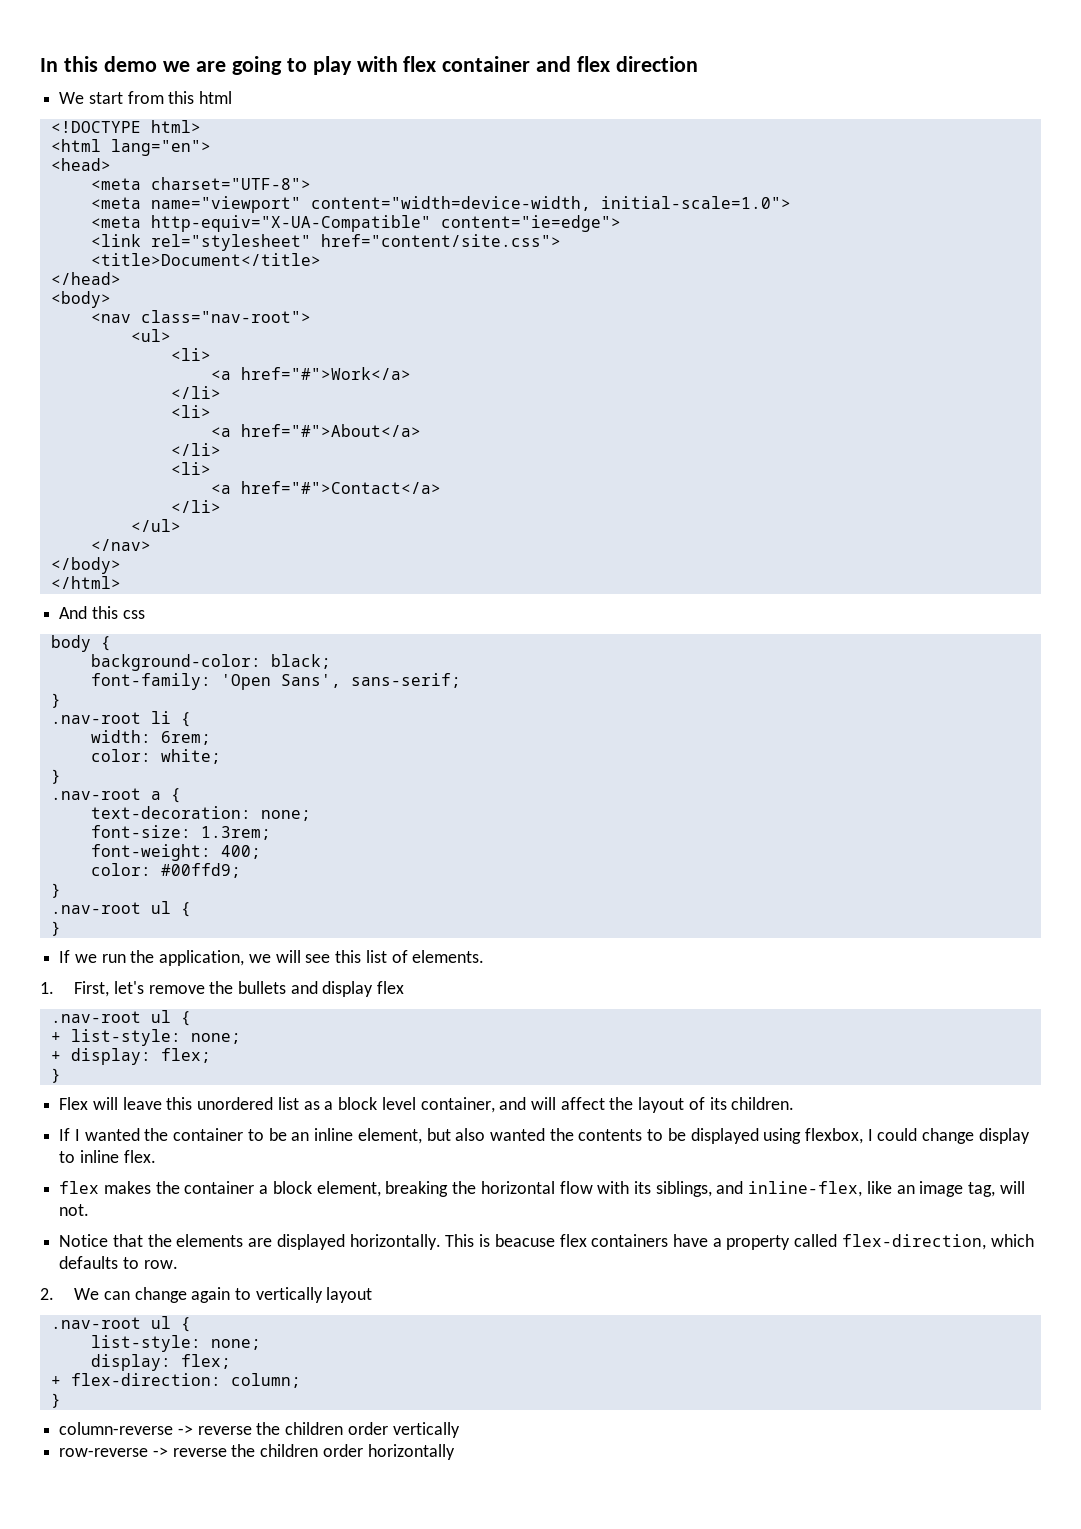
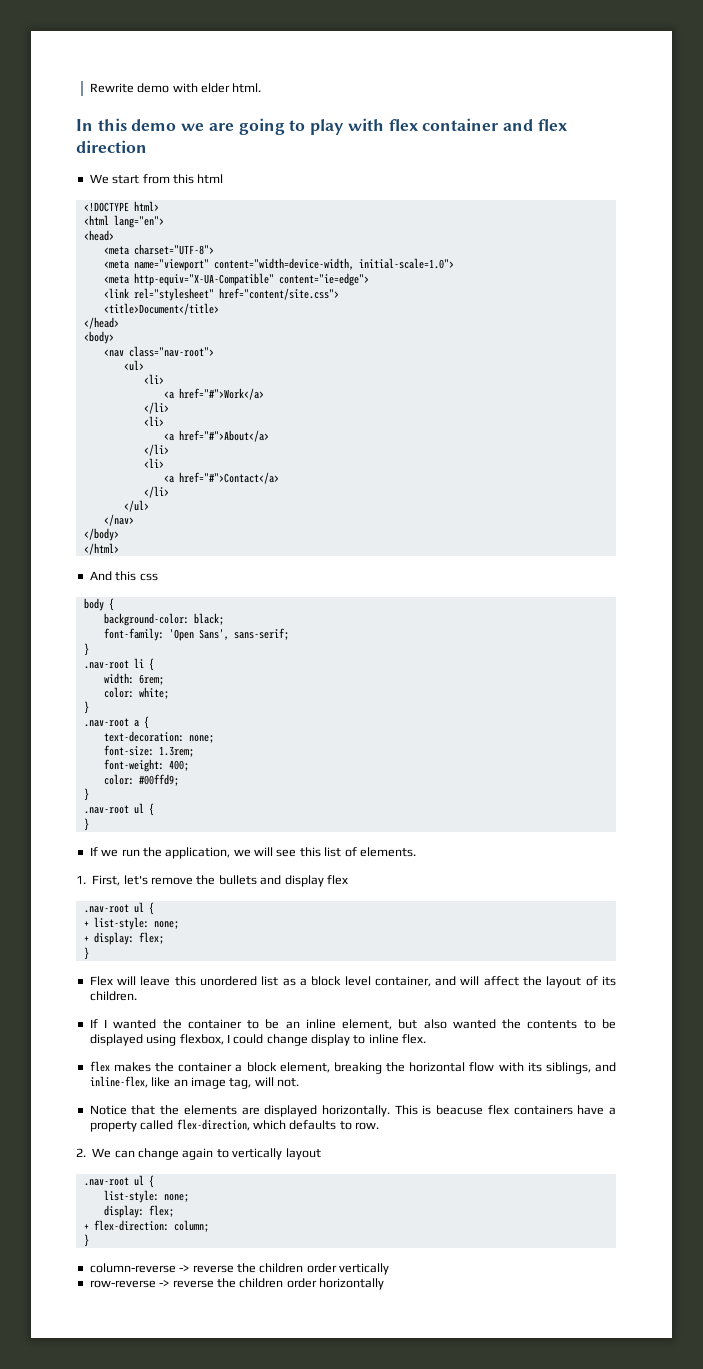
(40, 65) none -> [89,83,262,93] Rewrite demo with elder html. //

